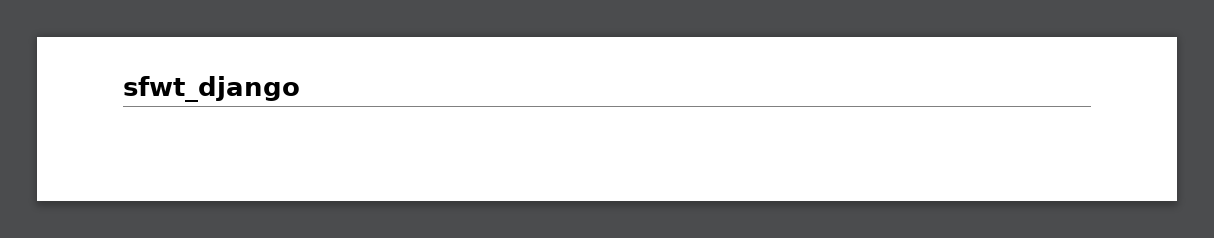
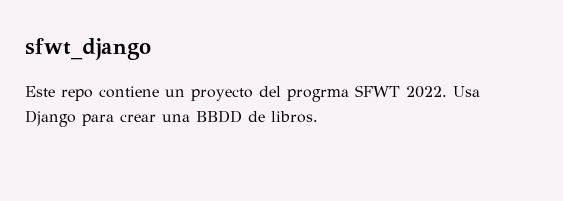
(300, 89) none -> [25,85,480,102] [25,110,318,127] // Este repo contiene un proyecto del progrma SFWT 2022. Usa Django para crear una BBDD de libros.

